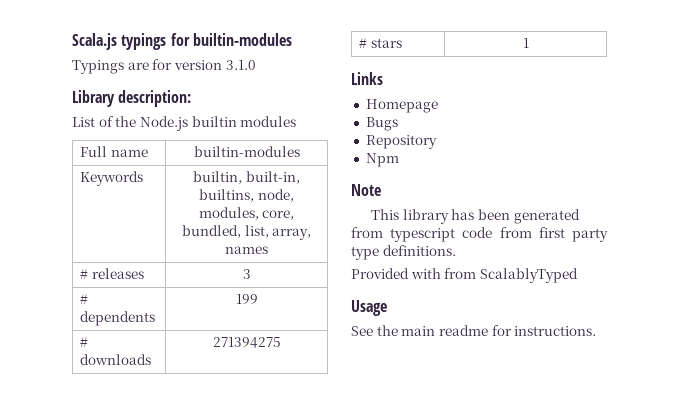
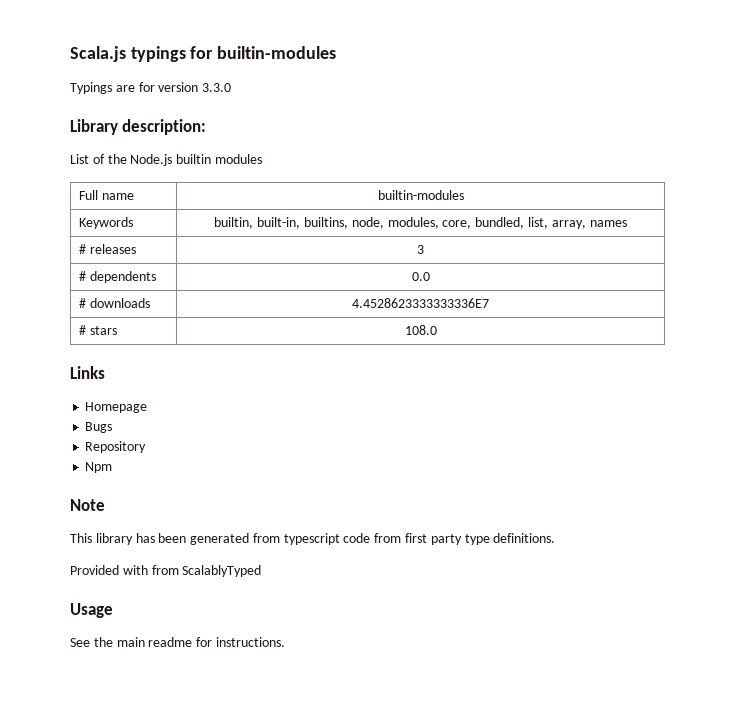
[225,60,256,70] 3.1.0 -> [202,83,232,92] 3.3.0
[235,294,258,304] 199 -> [411,272,430,281] 0.0
[212,337,281,348] 271394275 -> [352,298,489,308] 4.4528623333333336E7
[522,38,529,48] 1 -> [404,325,437,335] 108.0

